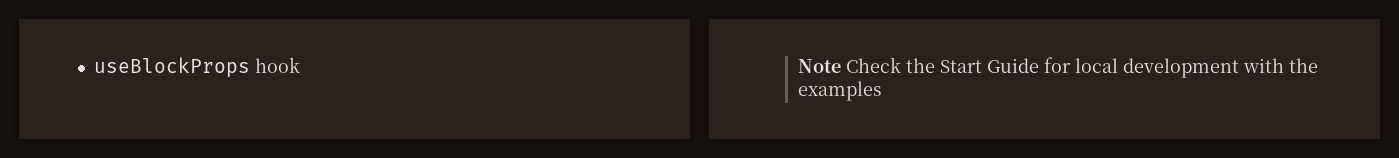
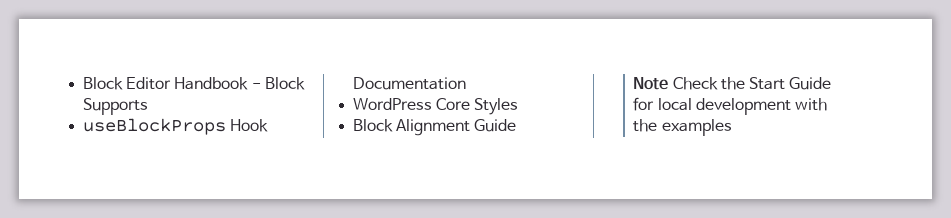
[93,57,300,78] useBlockProps hook -> [83,77,305,90] [83,98,149,115] [83,118,269,135] [353,77,467,90] [353,98,519,115] [353,119,517,136] Block Editor Handbook - Block Supports // useBlockProps Hook Documentation // WordPress Core Styles // Block Alignment Guide

